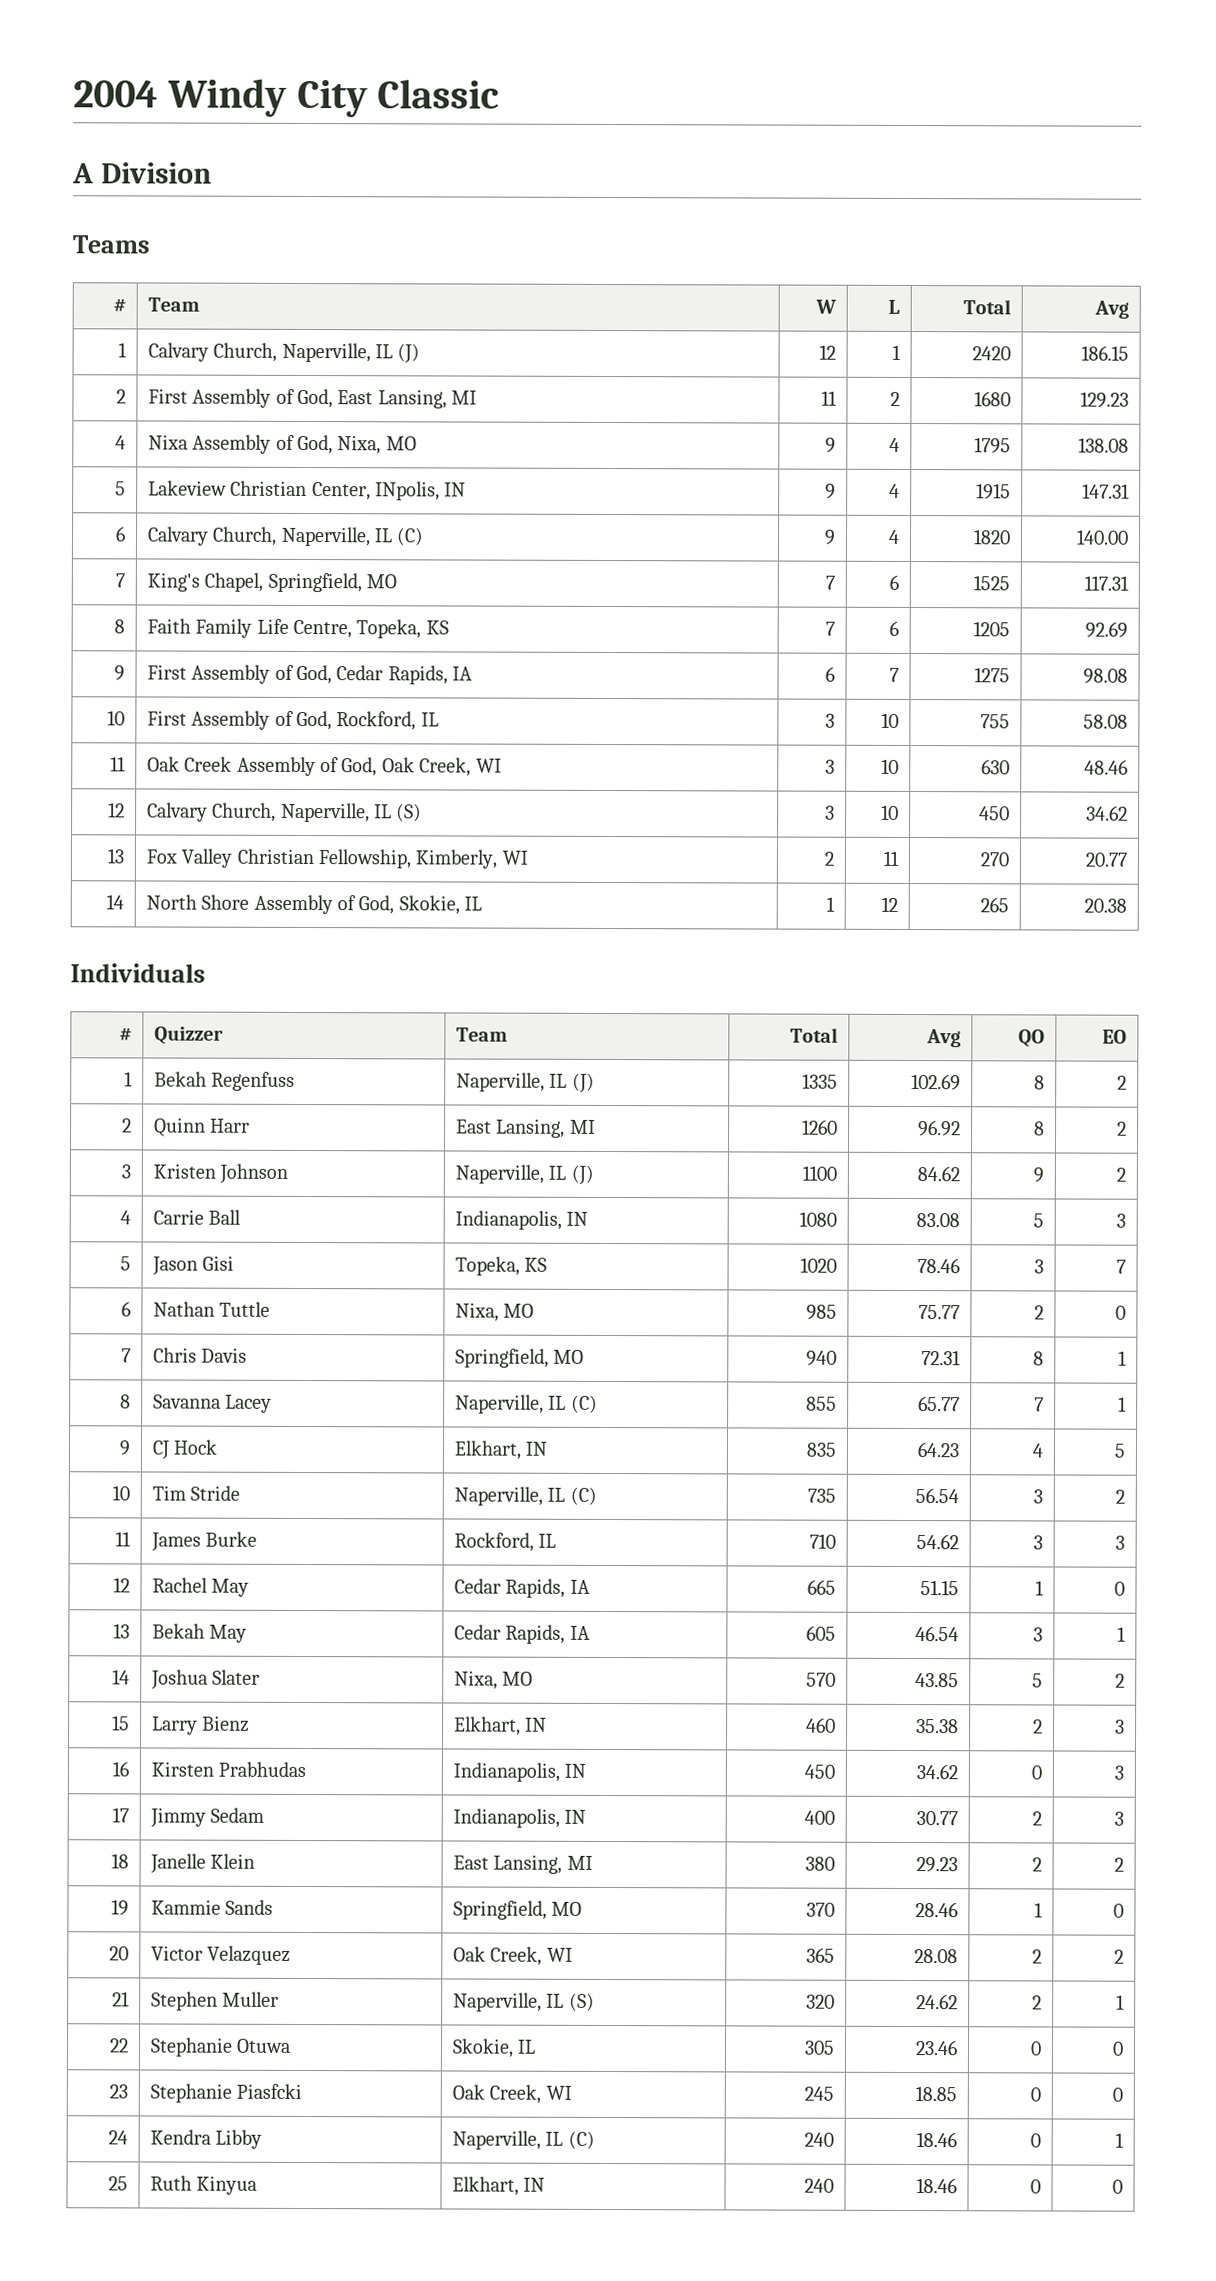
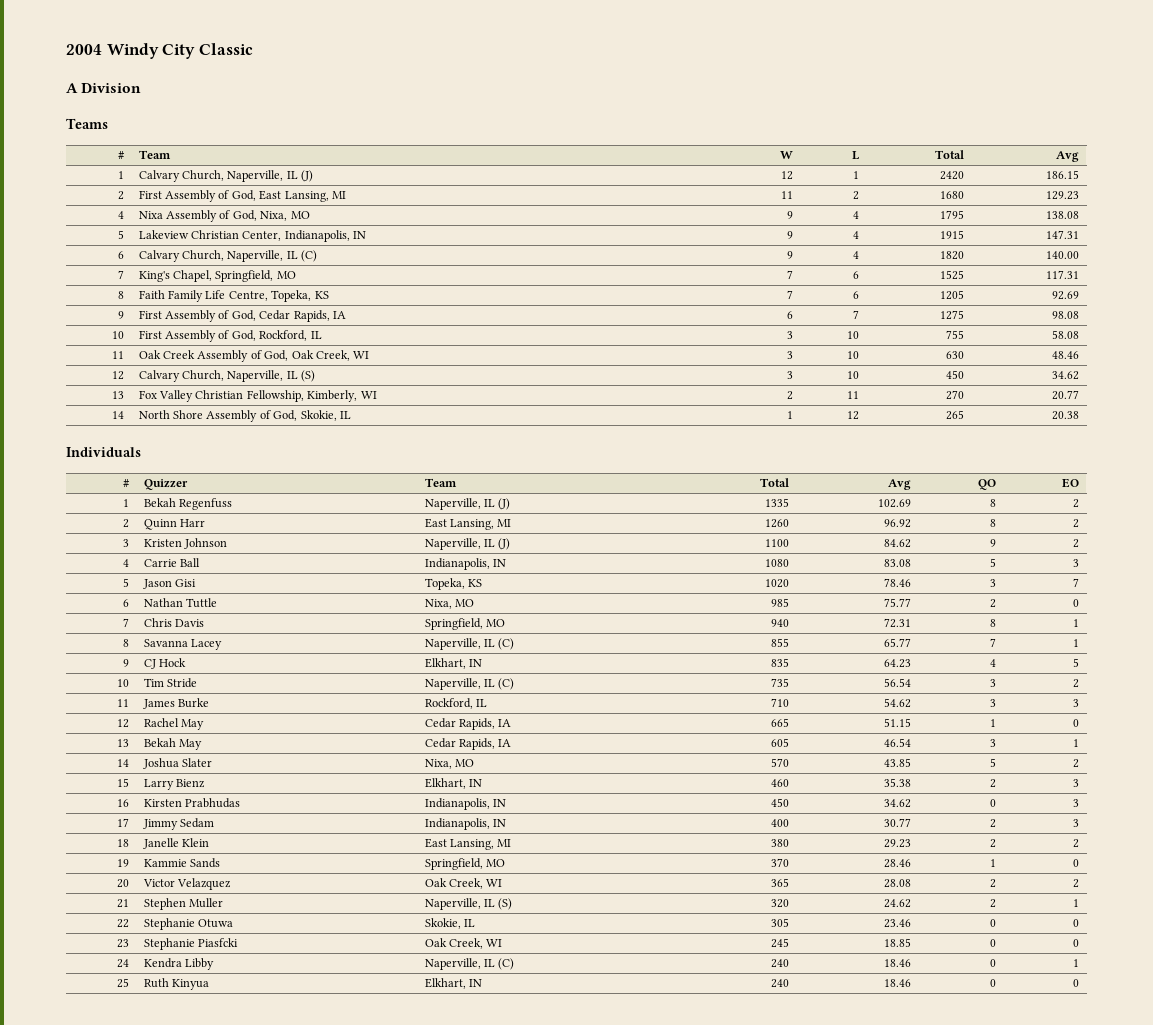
[374,481,440,501] INpolis, -> [284,230,350,242] Indianapolis,

